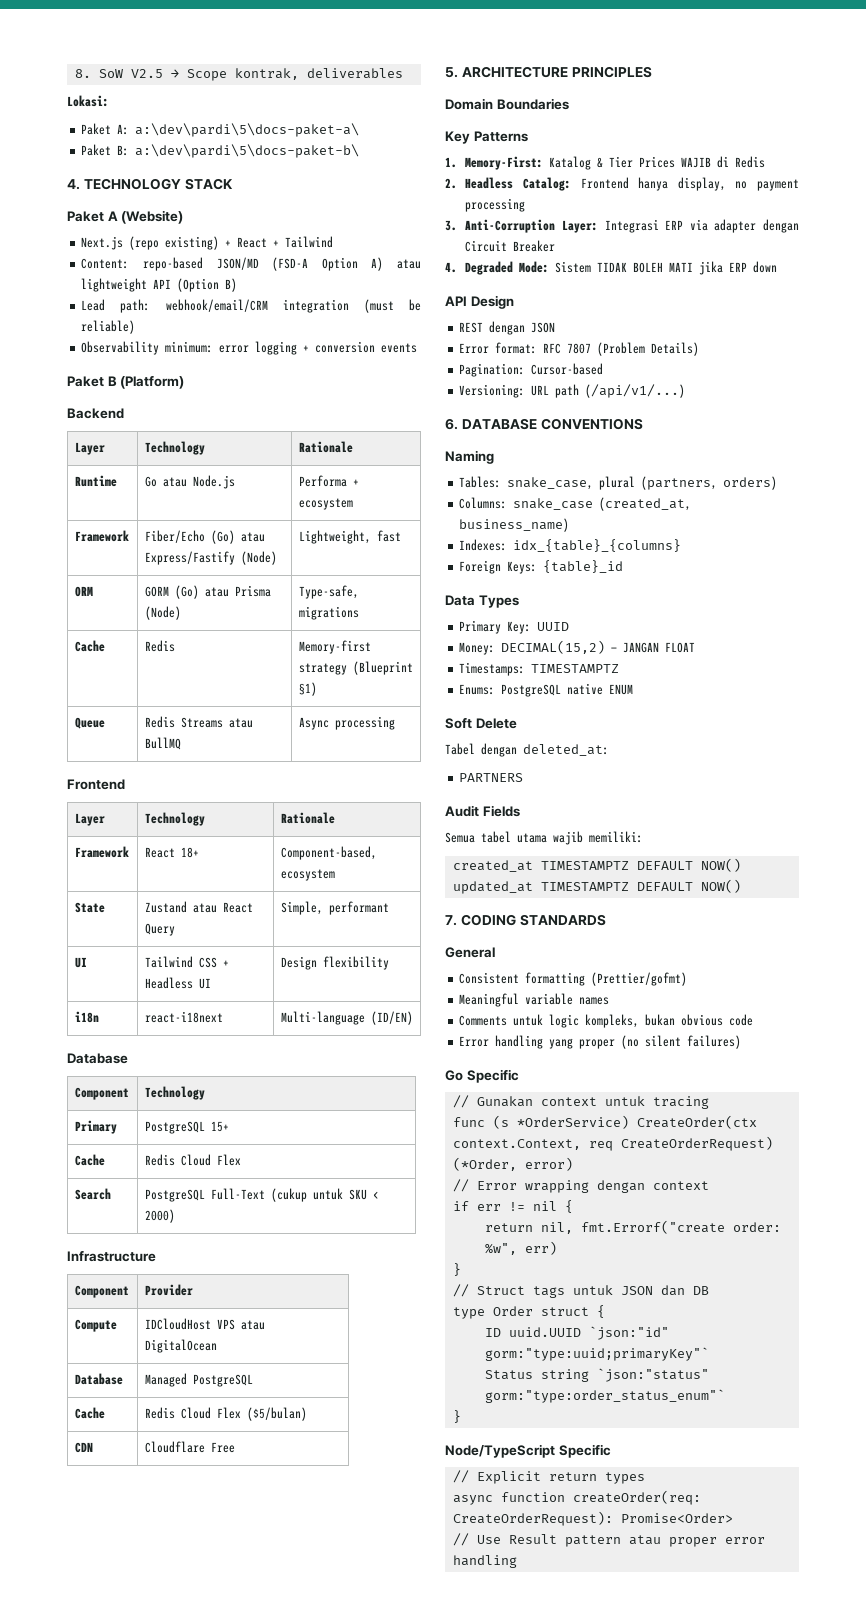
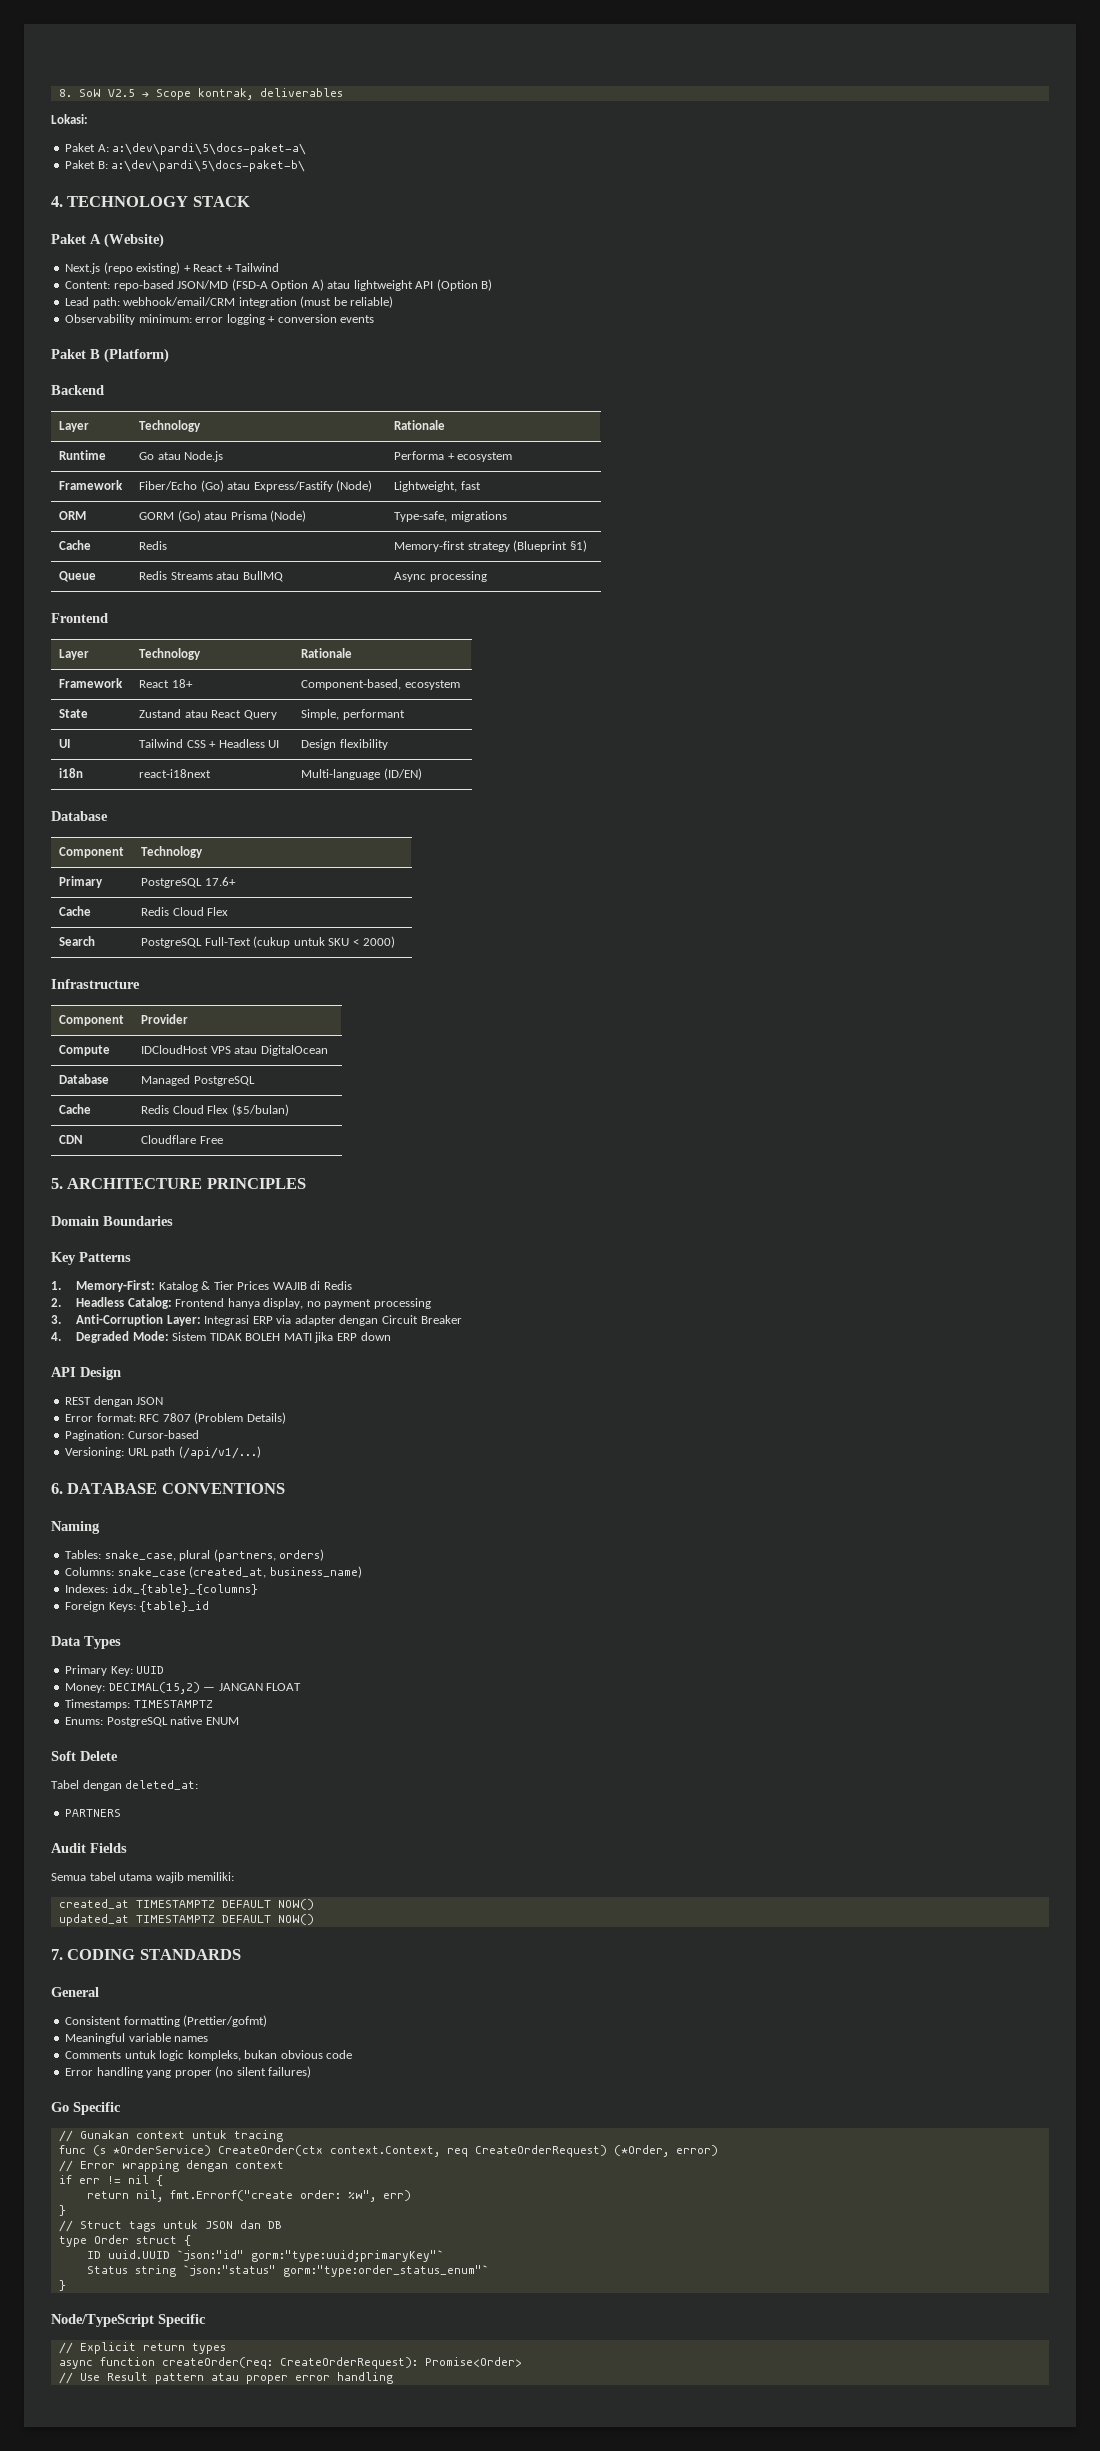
[210,1121,229,1132] 15+ -> [204,877,236,886] 17.6+

